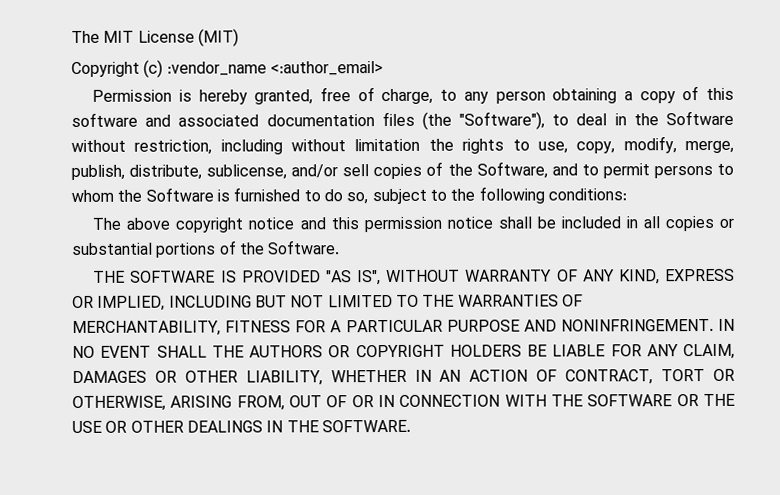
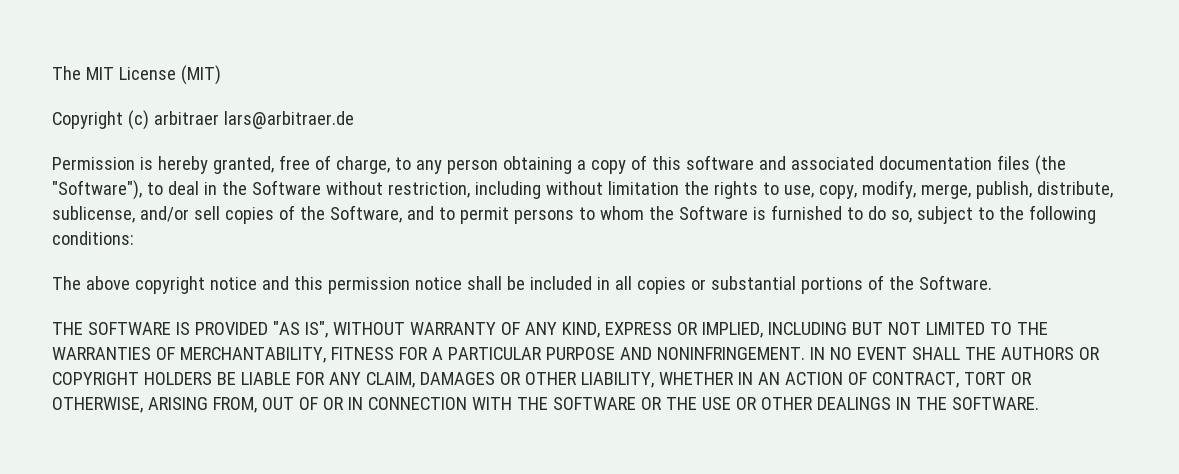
[166,61,383,76] :vendor_name <:author_email> -> [153,111,354,129] arbitraer lars@arbitraer.de

